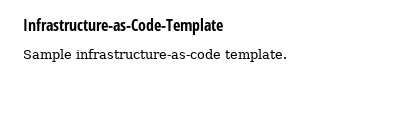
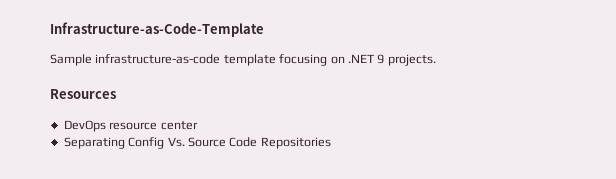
[225,49,287,62] template. -> [223,54,436,66] [50,89,116,99] [63,120,198,132] [63,137,331,149] template focusing on .NET 9 projects. // Resources // DevOps resource center // Separating Config Vs. Source Code Repositories

